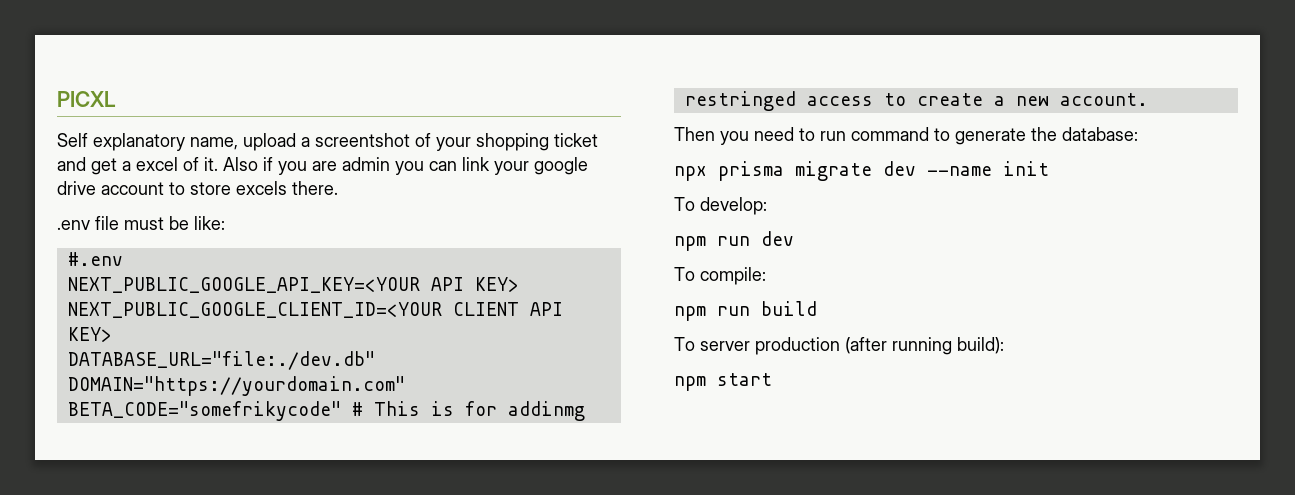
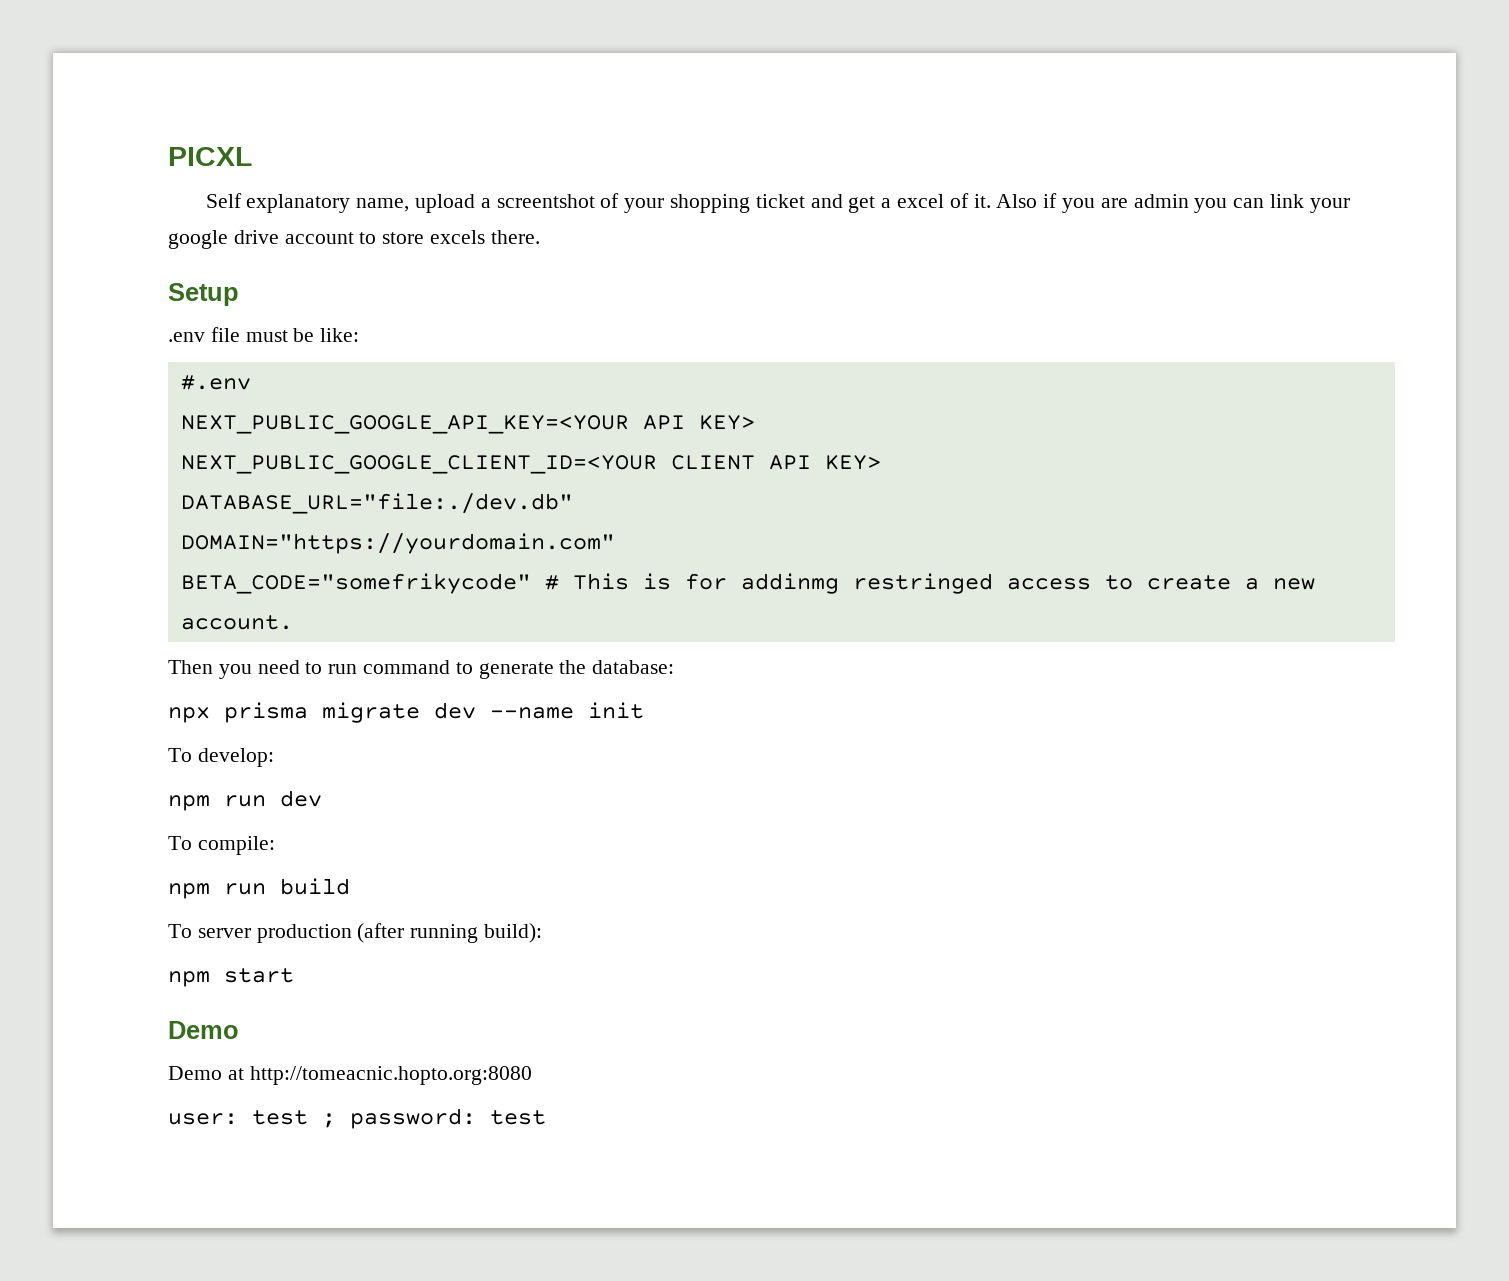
(338, 188) none -> [168,283,239,306] // Setup
(772, 379) none -> [168,1021,239,1039] [168,1066,532,1085] [168,1108,546,1129] // Demo // Demo at http://tomeacnic.hopto.org:8080 // user: test ; password: test

